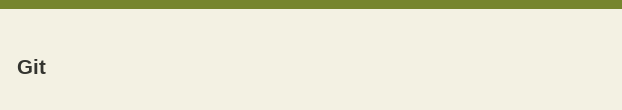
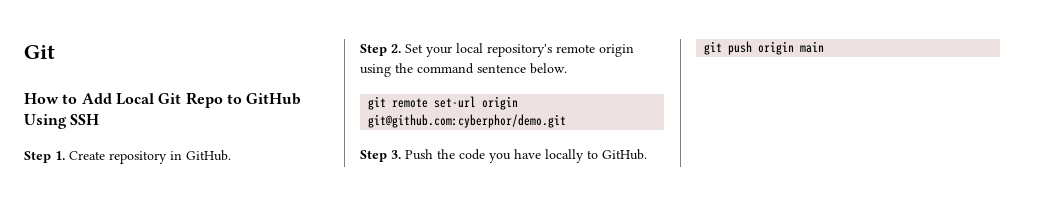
[17,59,46,74] Git -> [24,45,55,59] [24,92,302,108] [24,114,100,129] [24,150,231,164] [360,43,634,57] [360,63,567,77] [368,96,519,110] [368,114,567,128] [360,149,647,163] [704,41,825,55] Git // How to Add Local Git Repo to GitHub Using SSH // Step 1. Create repository in GitHub. // Step 2. Set your local repository's remote origin using the command sentence below. // git remote set-url origin git@github.com:cyberphor/demo.git // Step 3. Push the code you have locally to GitHub. // git push origin main

